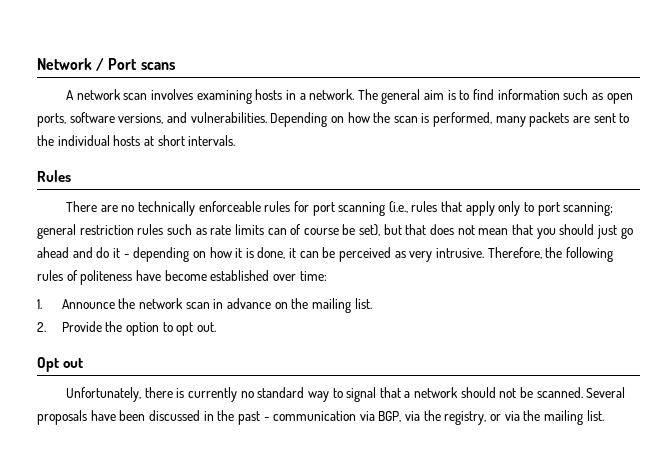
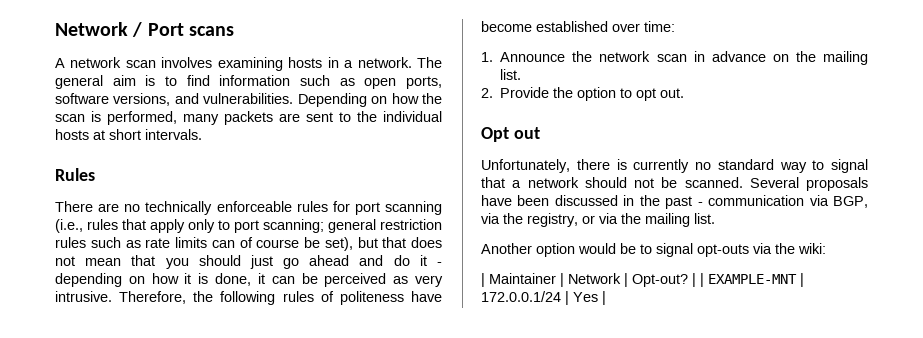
(604, 415) none -> [481,243,826,257] [481,273,804,287] [481,291,606,305] // Another option would be to signal opt-outs via the wiki: // | Maintainer | Network | Opt-out? | | EXAMPLE-MNT | 172.0.0.1/24 | Yes |

